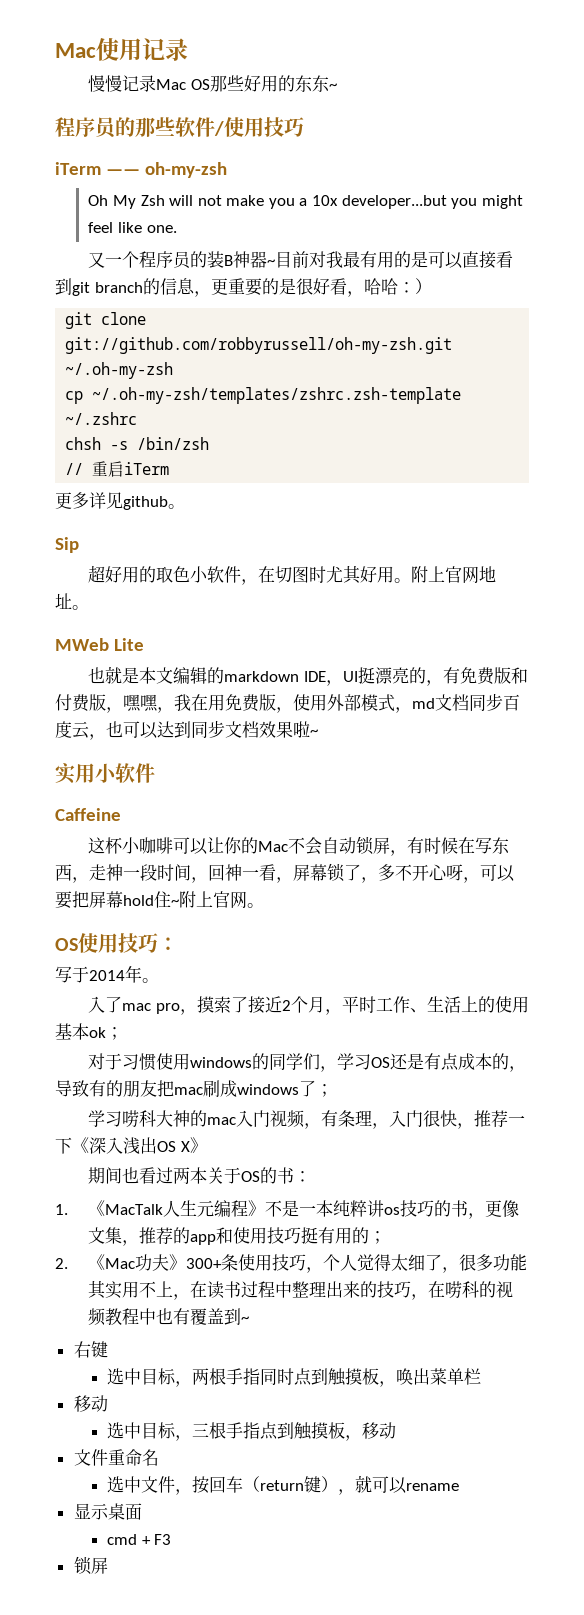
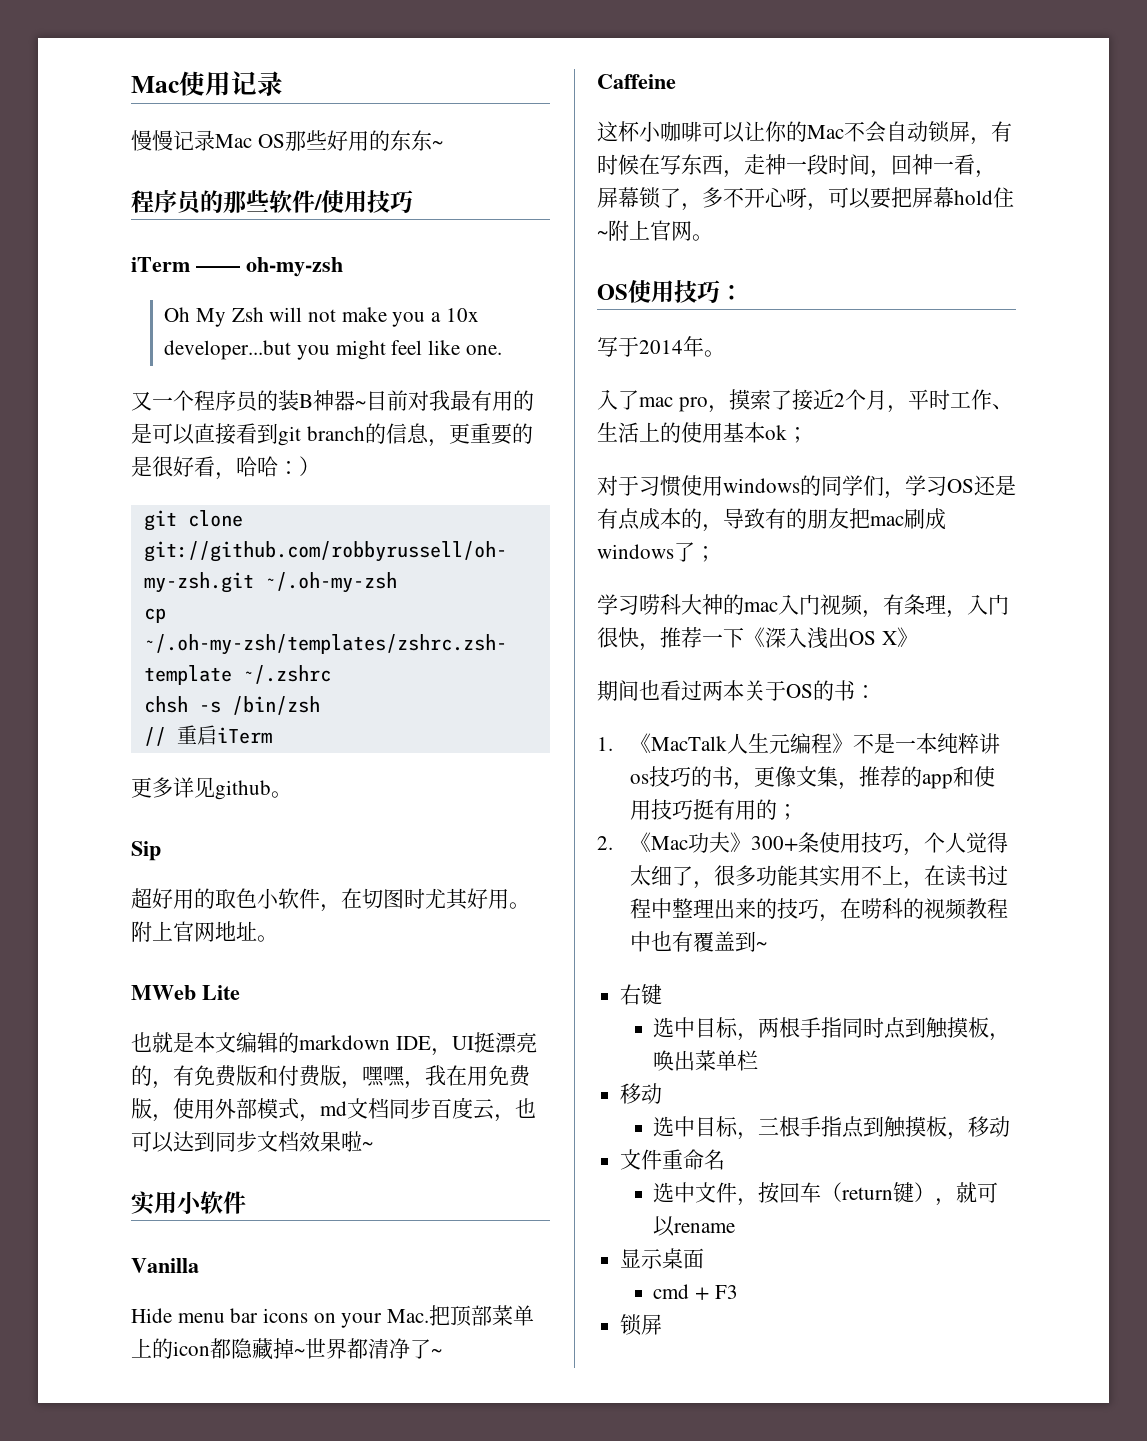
(155, 773) none -> [131,1258,199,1273] [131,1305,535,1328] [131,1338,442,1360] // Vanilla // Hide menu bar icons on your Mac.把顶部菜单上的icon都隐藏掉~世界都清净了~

